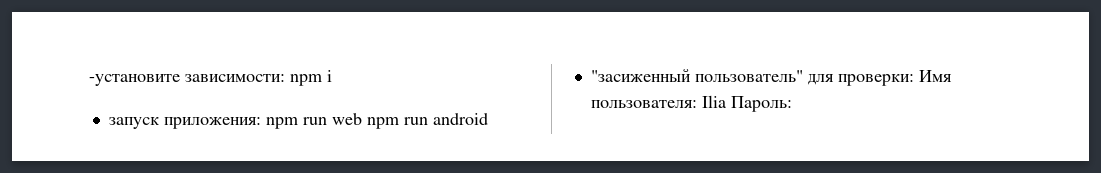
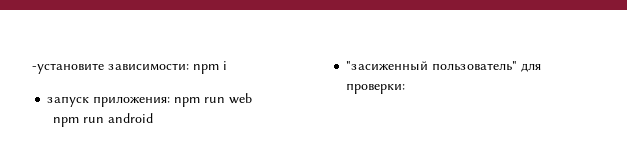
(362, 119) none -> (253, 98) //
[918,70,952,82] [590,95,792,112] Имя пользователя: Ilia Пароль: -> (406, 88) none

